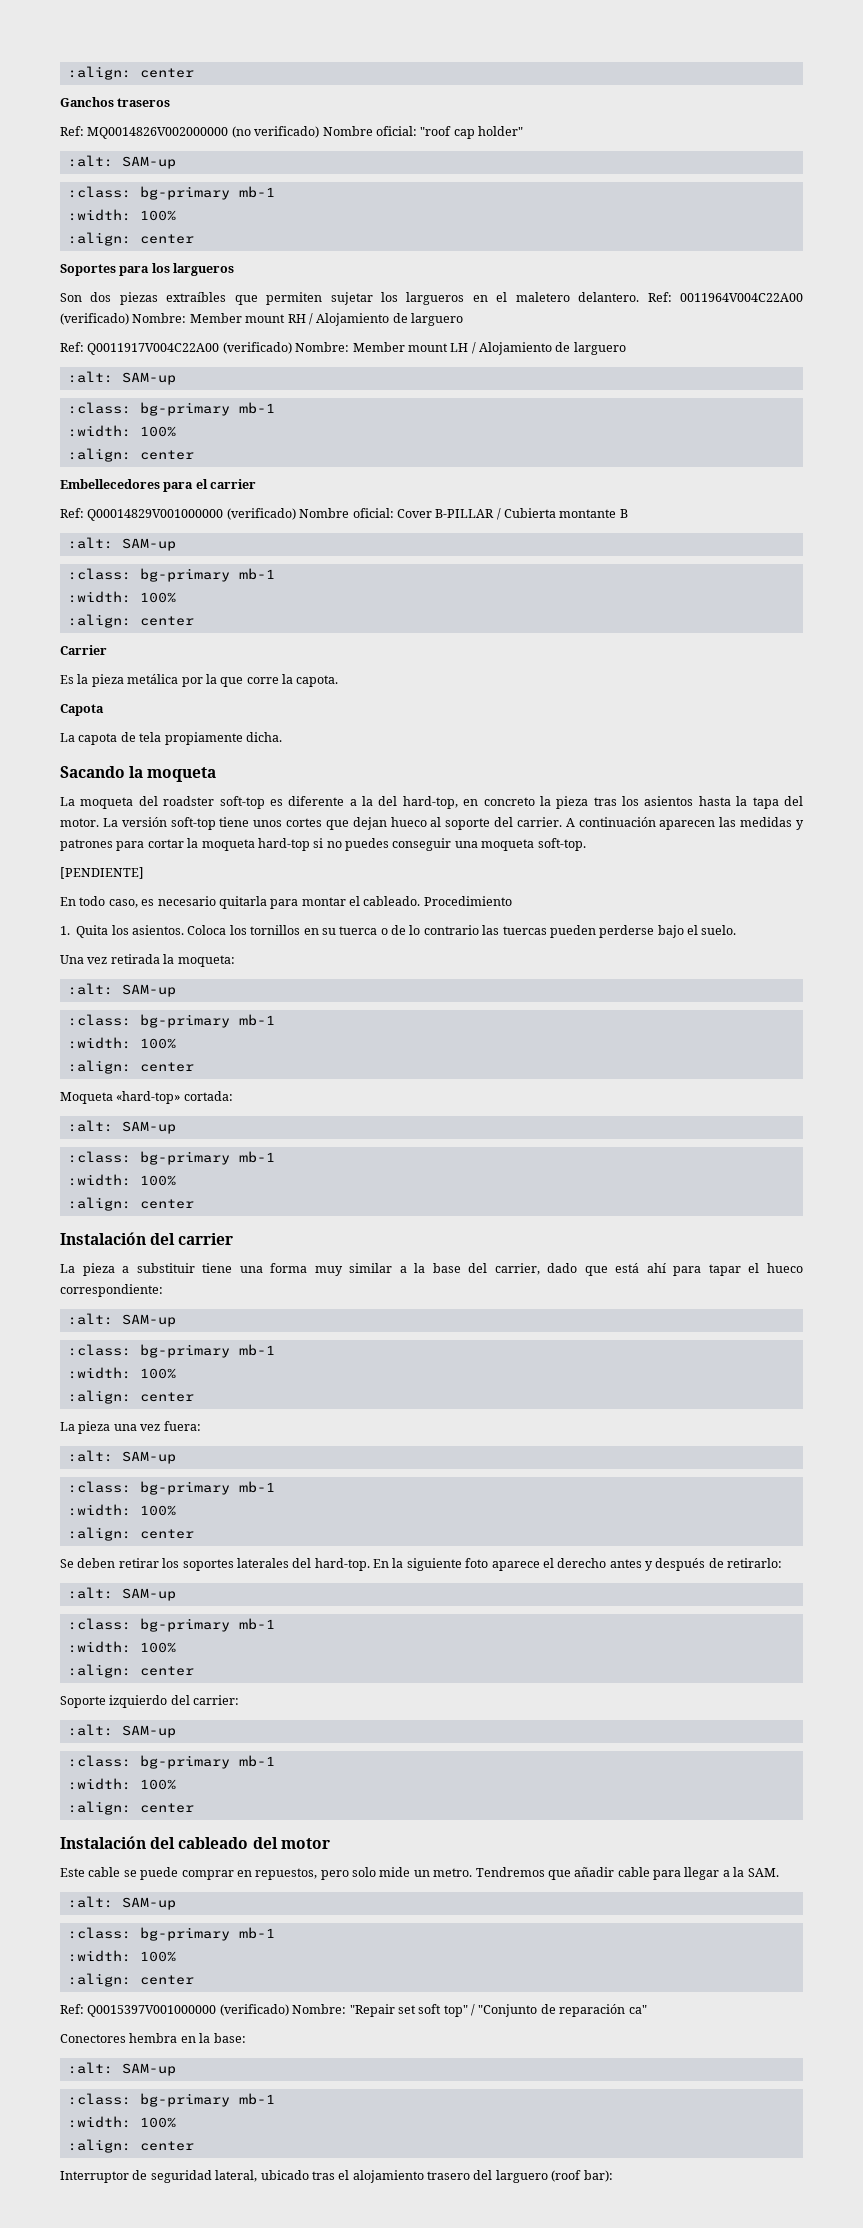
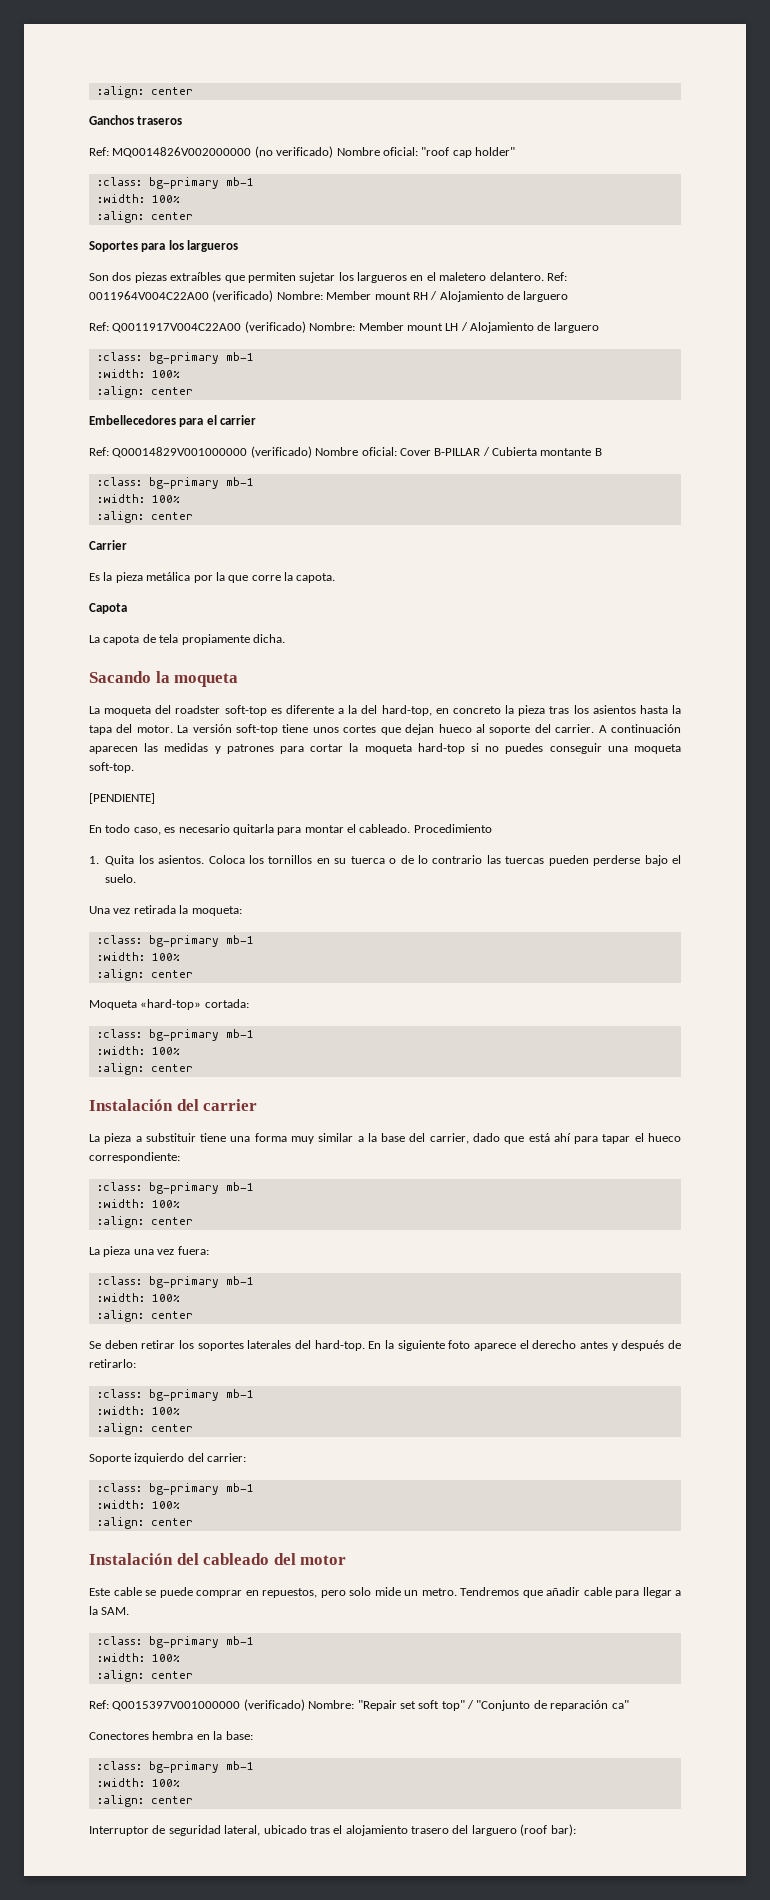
[67,155,176,169] // :alt: SAM-up -> (515, 151) none
[67,371,176,385] // :alt: SAM-up -> (599, 327) none
[67,537,176,551] // :alt: SAM-up -> (602, 452) none
[67,983,176,997] // :alt: SAM-up -> (242, 911) none
[67,1120,176,1134] // :alt: SAM-up -> (249, 1003) none
[67,1313,176,1327] // :alt: SAM-up -> (180, 1157) none
[67,1450,176,1464] // :alt: SAM-up -> (209, 1250) none
[67,1587,176,1601] // :alt: SAM-up -> (136, 1363) none
[67,1724,176,1738] // :alt: SAM-up -> (247, 1457) none
[67,1896,176,1910] // :alt: SAM-up -> (130, 1611) none
[67,2062,176,2076] // :alt: SAM-up -> (253, 1735) none

